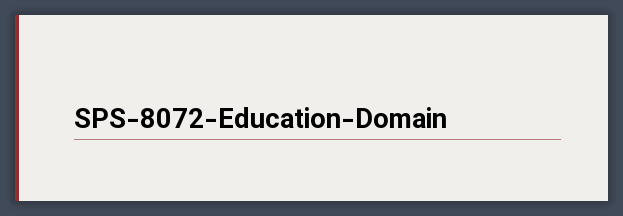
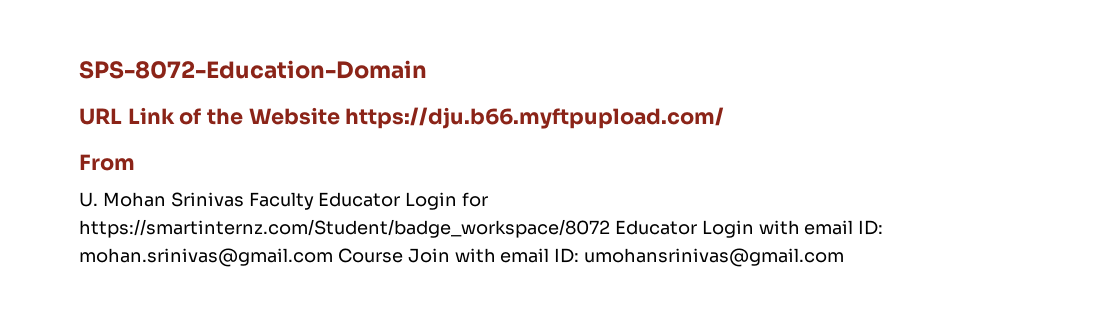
(447, 117) none -> [79,107,725,129] [79,154,135,171] [79,192,489,210] [79,219,884,238] [79,248,845,267] // URL Link of the Website https://dju.b66.myftpupload.com/ // From // U. Mohan Srinivas Faculty Educator Login for https://smartinternz.com/Student/badge_workspace/8072 Educator Login with email ID: mohan.srinivas@gmail.com Course Join with email ID: umohansrinivas@gmail.com

